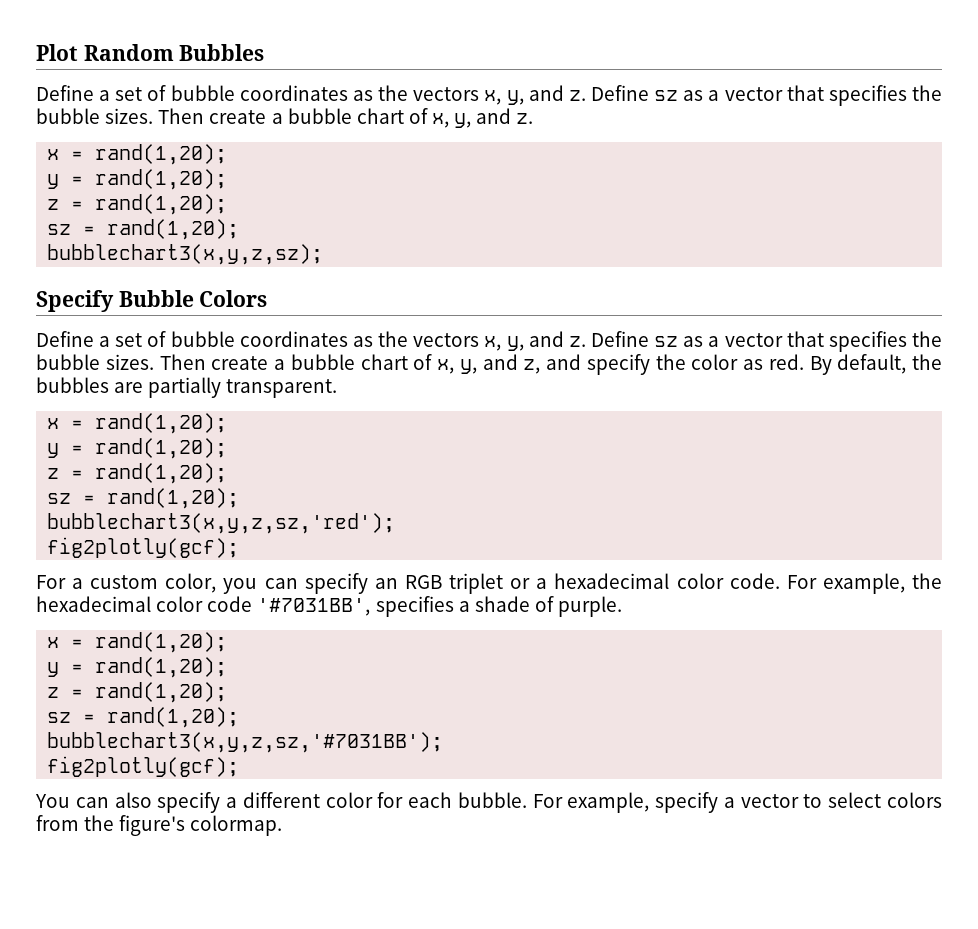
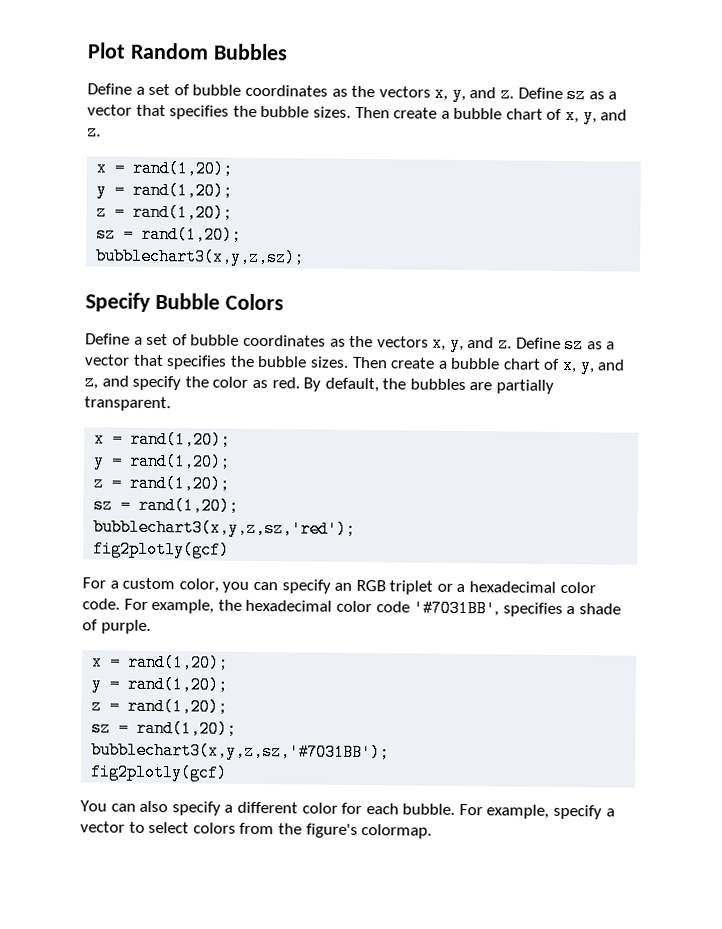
[47,537,240,558] fig2plotly(gcf); -> [93,540,231,559] fig2plotly(gcf)
[47,756,240,777] fig2plotly(gcf); -> [90,763,229,782] fig2plotly(gcf)

